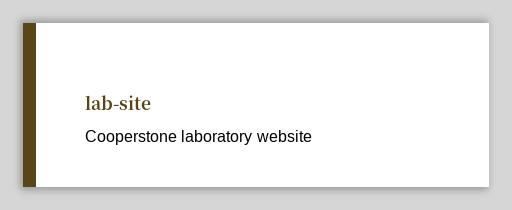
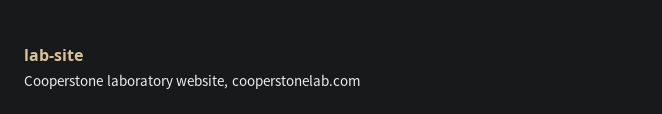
[255,130,312,142] website -> [176,74,361,89] website, cooperstonelab.com

